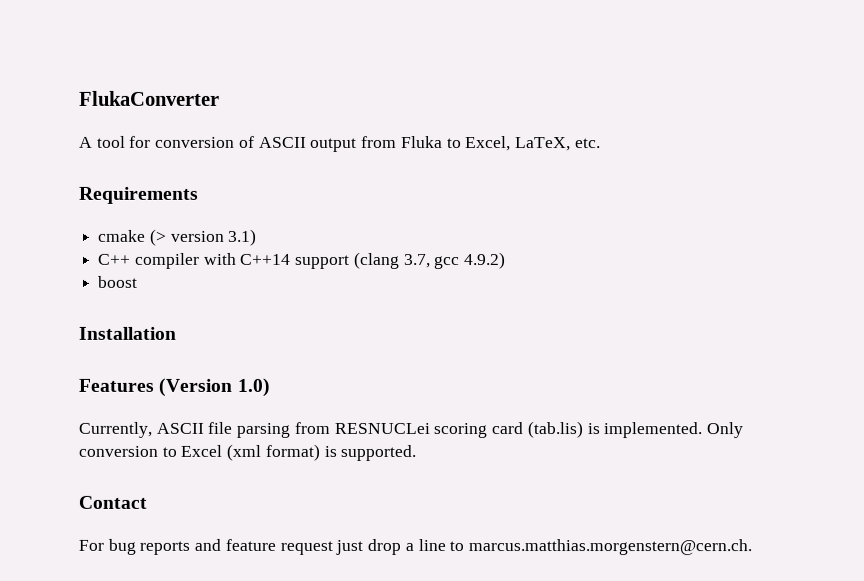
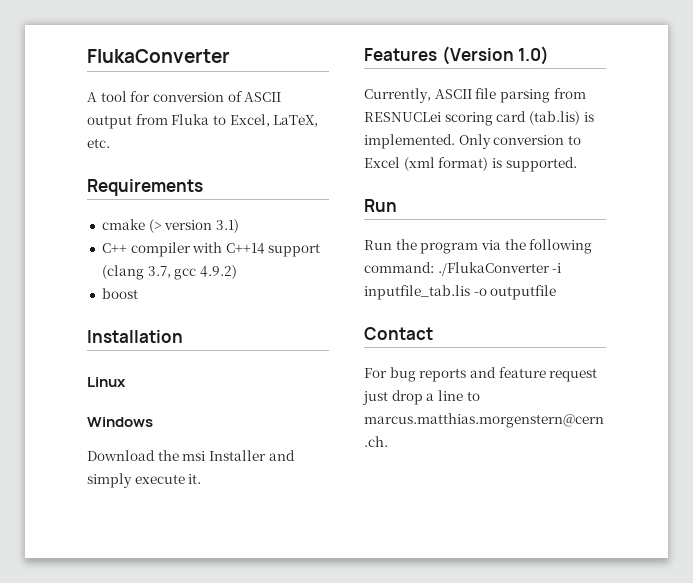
(176, 333) none -> [87,377,126,387] [87,417,153,427] [87,450,295,461] [87,473,202,488] // Linux // Windows // Download the msi Installer and simply execute it.
(417, 452) none -> [364,199,397,212] [364,239,593,254] [364,262,562,276] [364,285,557,300] // Run // Run the program via the following command: ./FlukaConverter -i inputfile_tab.lis -o outputfile

